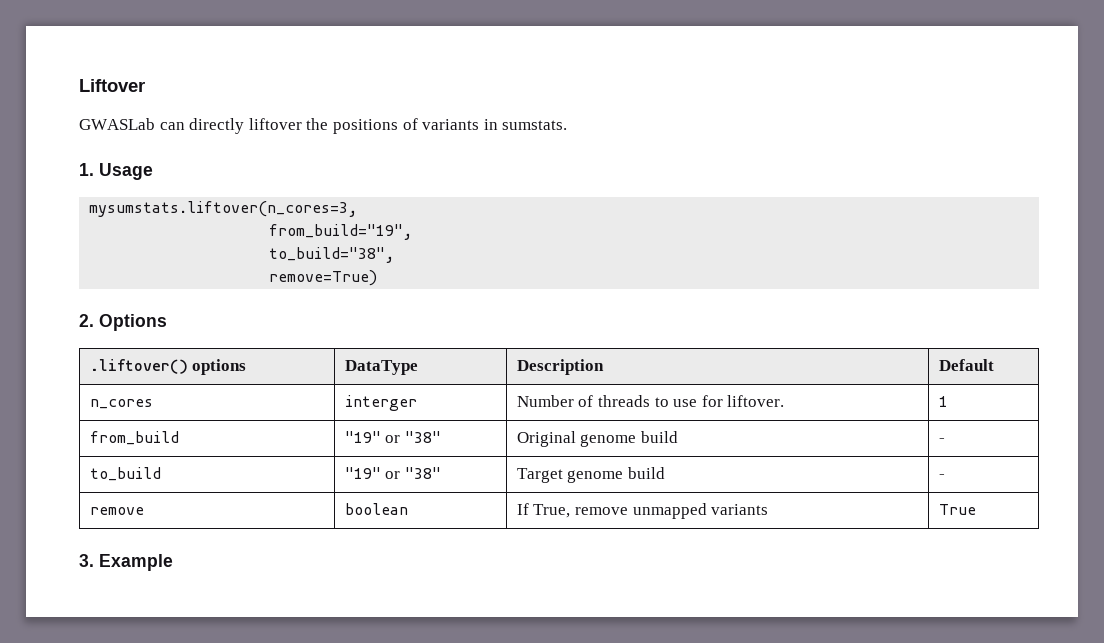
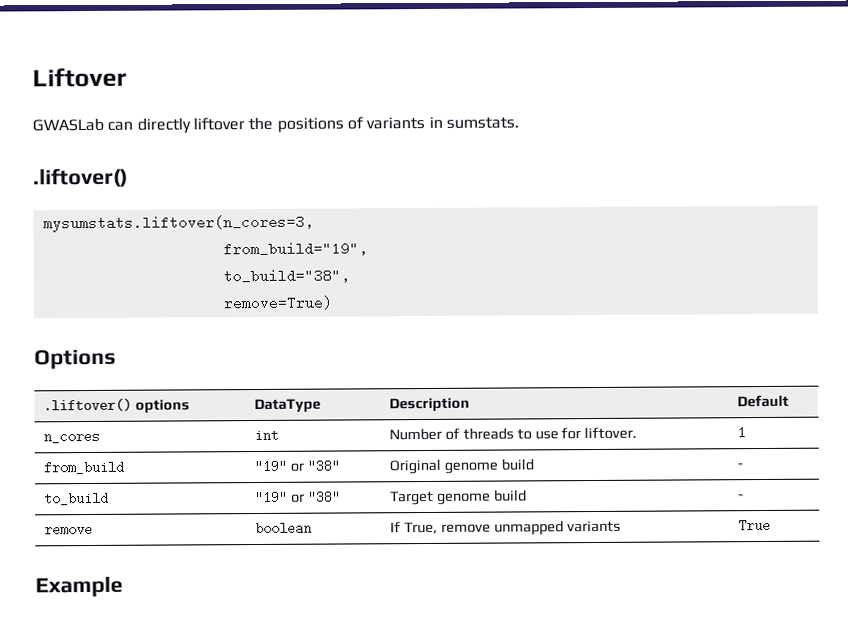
[79,163,153,180] 1. Usage -> [33,167,128,188] .liftover()
[79,314,94,327] 2. -> (332, 303) none
[344,395,417,411] interger -> [253,430,279,441] int
[79,554,94,567] 3. -> (771, 525) none

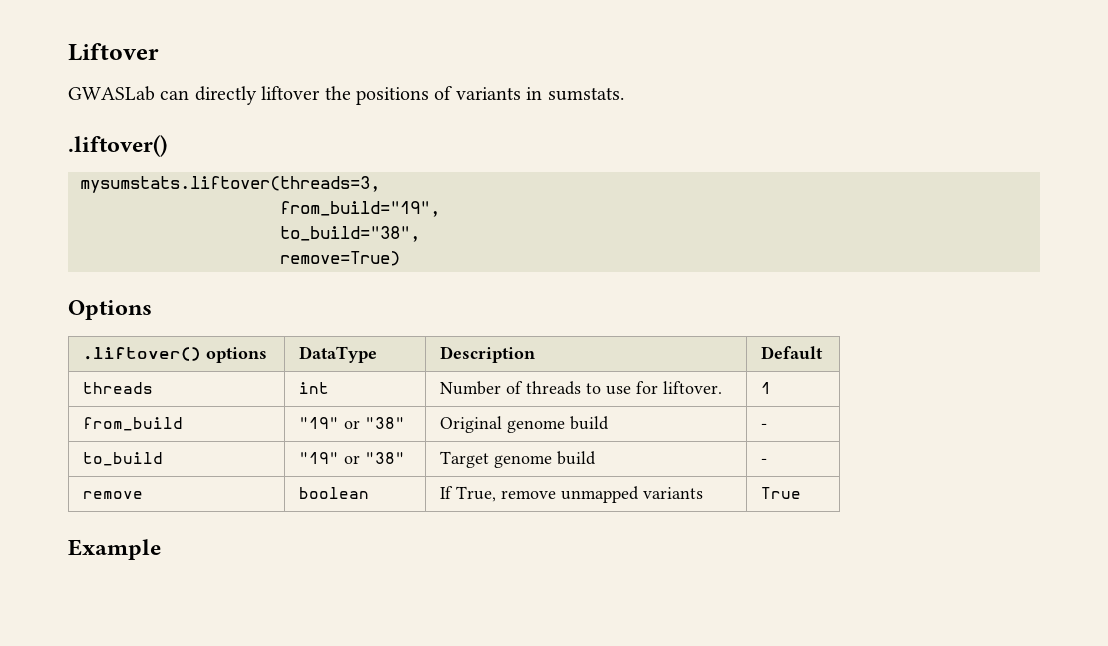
[42,214,314,233] mysumstats.liftover(n_cores=3, -> [80,176,380,193] mysumstats.liftover(threads=3,
[42,429,100,444] n_cores -> [83,382,154,394] threads

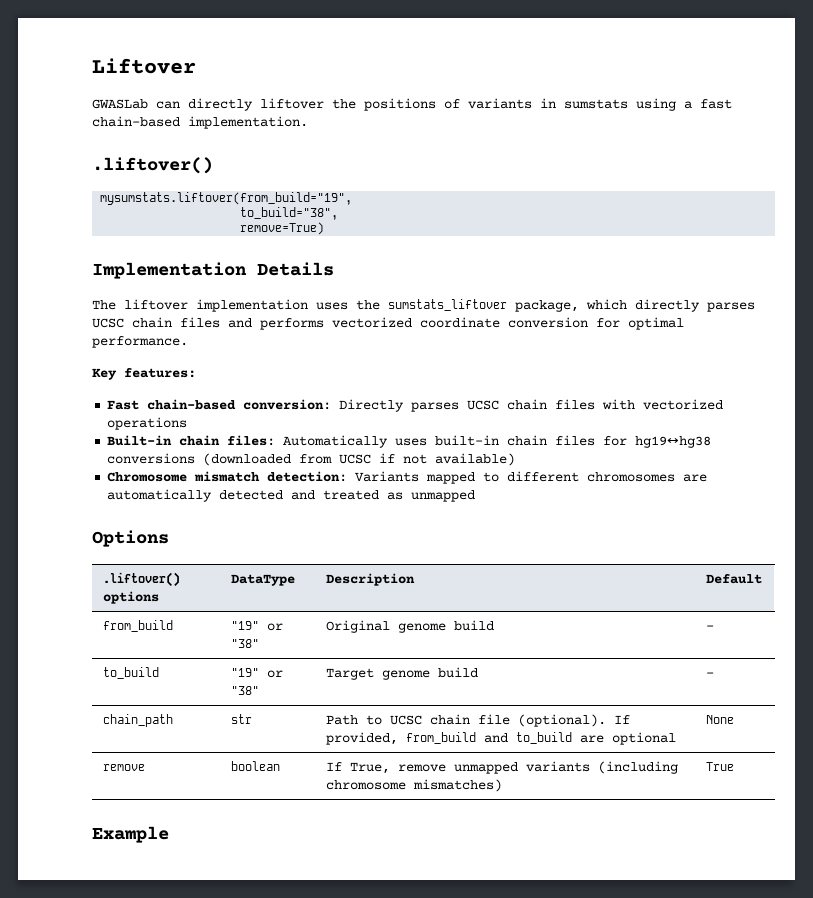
[547,87,624,101] sumstats. -> [564,98,732,111] [92,116,308,129] sumstats using a fast chain-based implementation.
[80,176,380,193] [280,201,440,217] mysumstats.liftover(threads=3, // from_build="19", -> [100,192,353,205] mysumstats.liftover(from_build="19",
(400, 258) none -> [92,262,334,279] [92,299,755,312] [92,317,684,330] [92,336,188,348] [92,368,196,380] [107,399,724,412] [107,417,188,430] [107,435,712,448] [107,453,516,466] [107,471,708,484] [107,489,476,502] // Implementation Details // The liftover implementation uses the sumstats_liftover package, which directly parses UCSC chain files and performs vectorized coordinate conversion for optimal performance. // Key features: // Fast chain-based conversion: Directly parses UCSC chain files with vectorized operations // Built-in chain files: Automatically uses built-in chain files for hg19↔hg38 conversions (downloaded from UCSC if not available) // Chromosome mismatch detection: Variants mapped to different chromosomes are automatically detected and treated as unmapped
[83,382,154,394] [299,382,330,394] [440,381,723,395] [761,382,772,394] // threads | int | Number of threads to use for liftover. | 1 -> (762, 579) none
(768, 461) none -> [102,714,173,727] [230,714,252,724] [325,714,630,727] [325,732,676,745] [705,715,734,724] // chain_path | str | Path to UCSC chain file (optional). If provided, from_build and to_build are optional | None
(704, 493) none -> [597,761,678,774] [325,779,502,792] (including chromosome mismatches)

